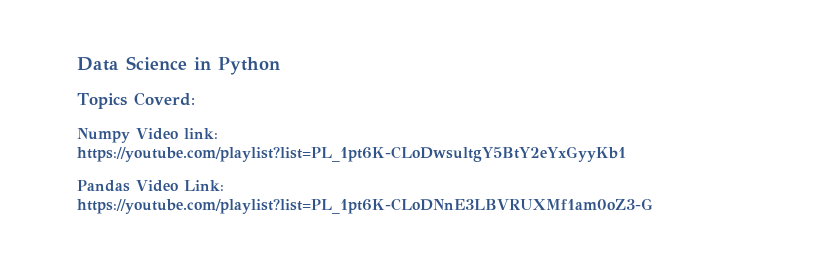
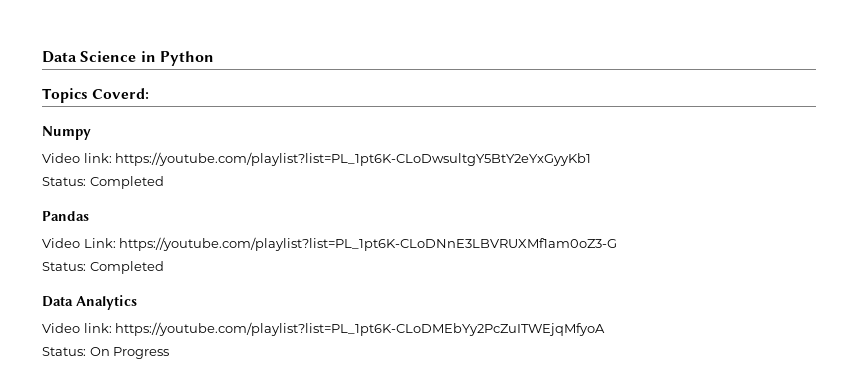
(130, 135) none -> (91, 133) //
(626, 154) none -> [42,176,164,189] // Status: Completed
(130, 186) none -> (89, 216) //
(653, 206) none -> [42,261,164,274] [42,295,137,310] [42,322,606,336] [42,347,170,359] // Status: Completed // Data Analytics // Video link: https://youtube.com/playlist?list=PL_1pt6K-CLoDMEbYy2PcZuITWEjqMfyoA // Status: On Progress

